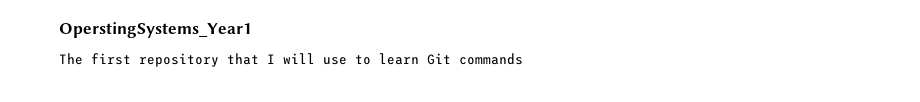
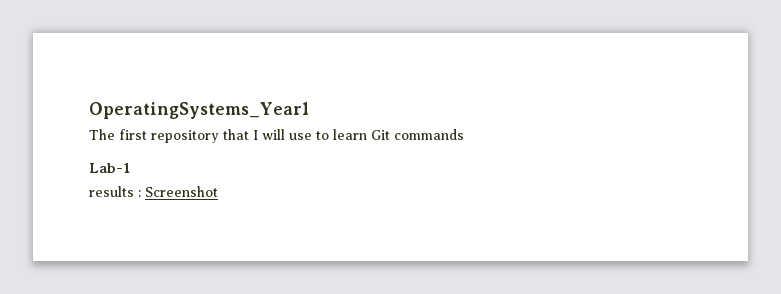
[59,22,252,38] OperstingSystems_Year1 -> [89,102,309,119] OperatingSystems_Year1
(523, 59) none -> [89,163,130,173] [89,186,218,197] // Lab-1 // results : Screenshot

